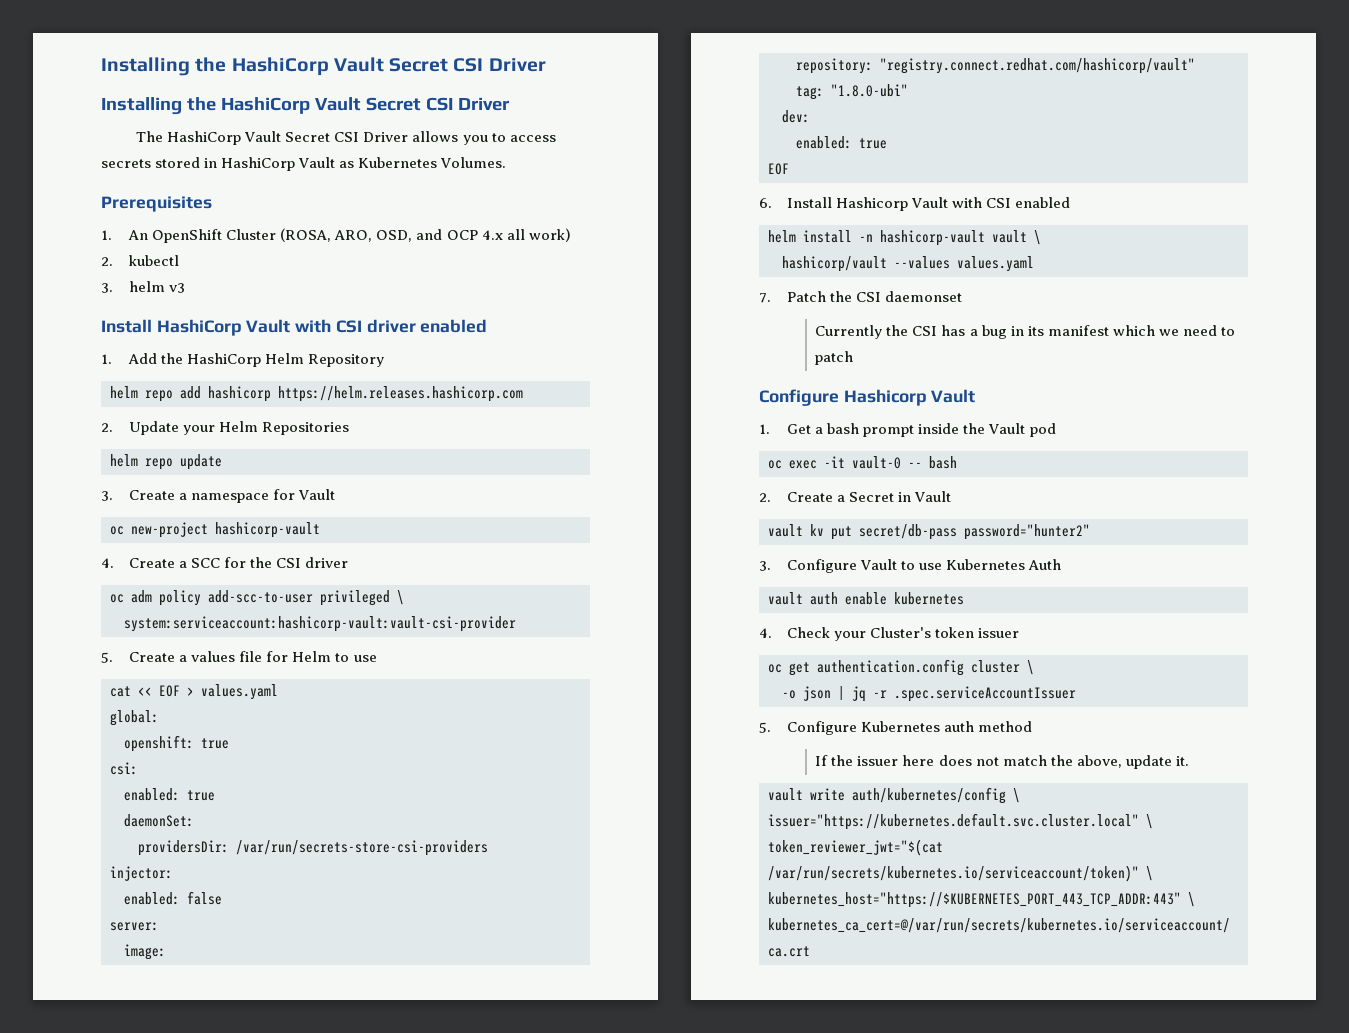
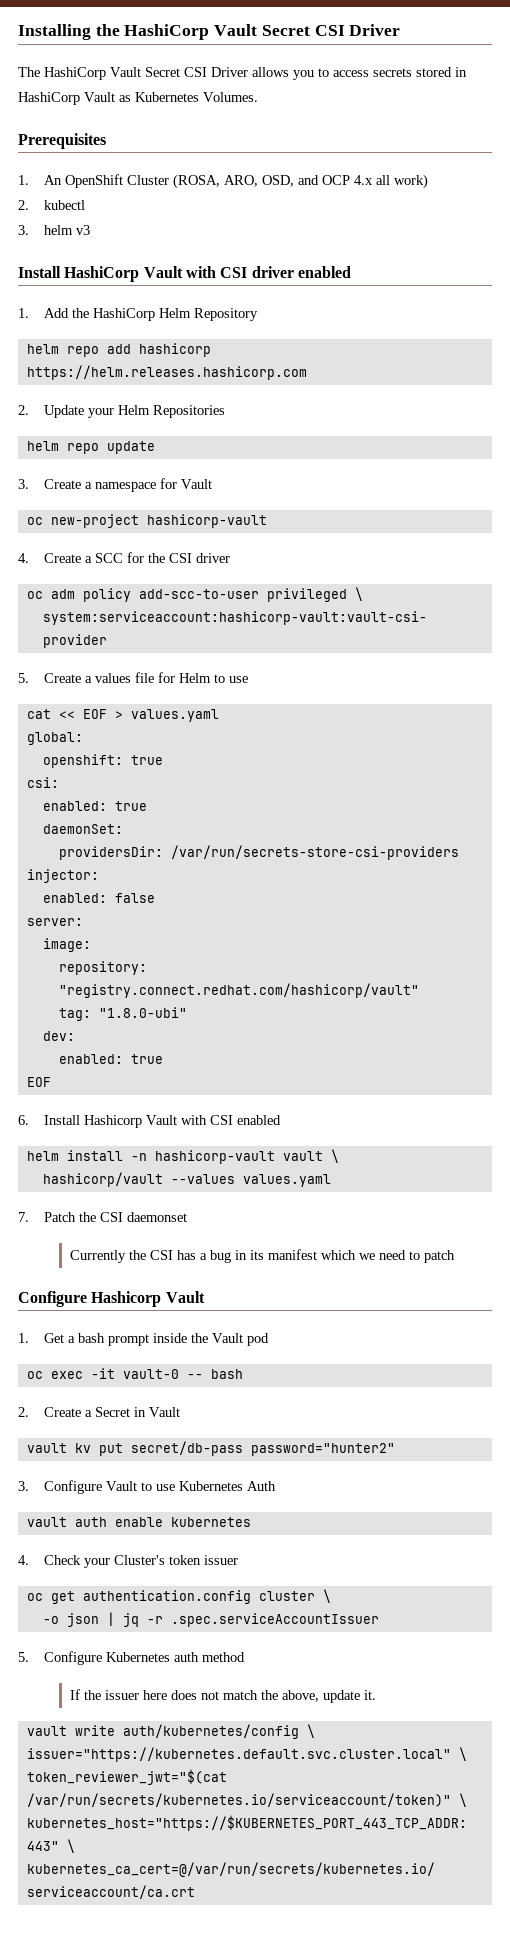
[101,57,546,76] [101,97,510,115] Installing the HashiCorp Vault Secret CSI Driver // Installing the HashiCorp Vault Secret CSI Driver -> [18,24,401,40] Installing the HashiCorp Vault Secret CSI Driver

